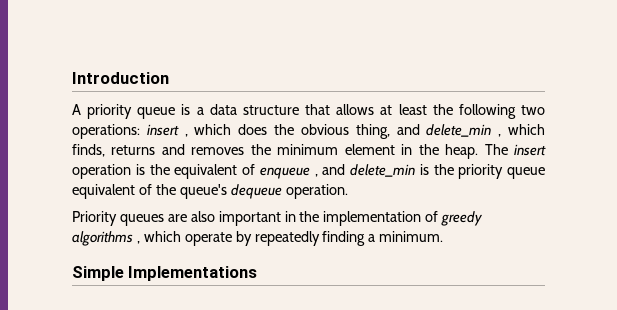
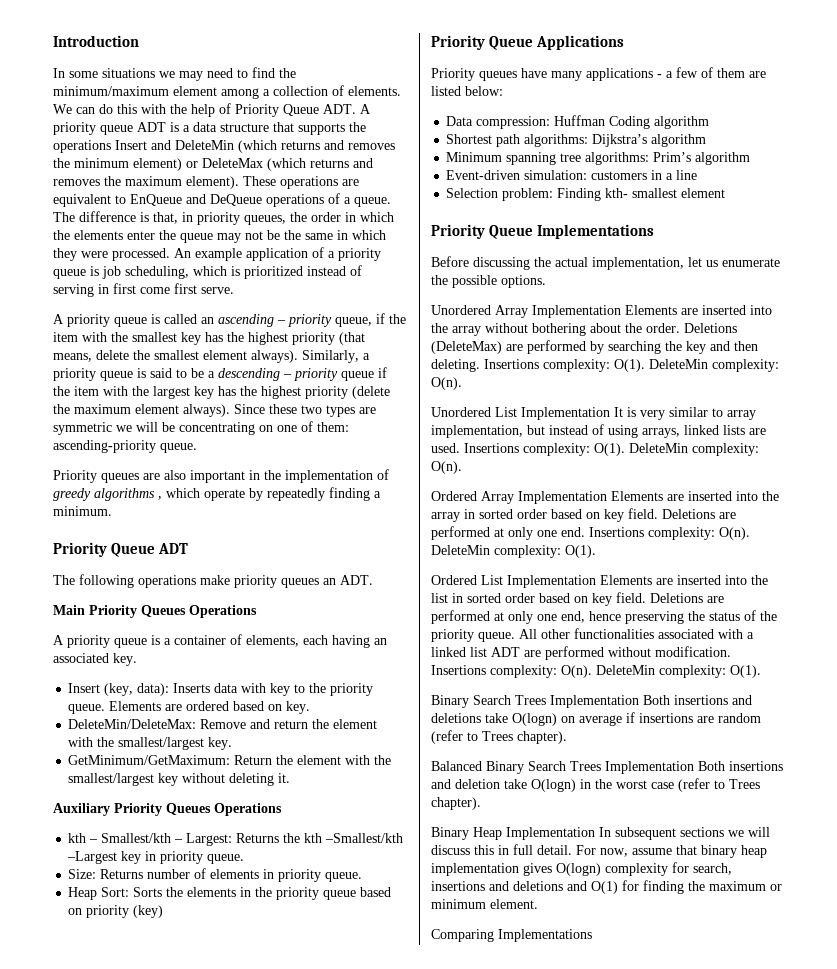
[72,104,545,119] [72,124,545,139] [72,144,546,159] [72,164,545,179] [72,184,348,199] A priority queue is a data structure that allows at least the following two operations: insert , which does the obvious thing, and delete_min , which finds, returns and removes the minimum element in the heap. The insert operation is the equivalent of enqueue , and delete_min is the priority queue equivalent of the queue's dequeue operation. -> [53,67,296,81] [53,85,401,99] [53,103,371,117] [53,122,366,135] [53,140,395,153] [53,158,373,171] [53,176,359,189] [53,193,391,207] [53,211,394,225] [53,230,386,243] [53,247,381,261] [53,265,362,279] [53,283,234,297] [53,313,406,327] [53,332,365,345] [53,350,370,363] [53,367,387,381] [53,386,390,399] [53,404,376,417] [53,421,349,435] [53,440,197,453] In some situations we may need to find the minimum/maximum element among a collection of elements. We can do this with the help of Priority Queue ADT. A priority queue ADT is a data structure that supports the operations Insert and DeleteMin (which returns and removes the minimum element) or DeleteMax (which returns and removes the maximum element). These operations are equivalent to EnQueue and DeQueue operations of a queue. The difference is that, in priority queues, the order in which the elements enter the queue may not be the same in which they were processed. An example application of a priority queue is job scheduling, which is prioritized instead of serving in first come first serve. // A priority queue is called an ascending – priority queue, if the item with the smallest key has the highest priority (that means, delete the smallest element always). Similarly, a priority queue is said to be a descending – priority queue if the item with the largest key has the highest priority (delete the maximum element always). Since these two types are symmetric we will be concentrating on one of them: ascending-priority queue.
[72,266,124,281] Simple -> [53,542,189,557] [53,574,373,588] [53,605,257,618] [53,634,387,648] [53,653,137,666] [68,683,374,696] [68,701,311,714] [68,719,378,729] [68,737,233,750] [68,755,392,765] [68,773,291,786] [53,803,282,816] [68,833,404,846] [67,851,245,864] [68,868,363,882] [68,887,392,900] [68,905,164,918] [431,35,625,50] [431,67,766,81] [431,86,503,96] [446,115,710,129] [446,134,707,147] [446,152,751,165] [446,170,698,180] [446,188,726,201] [431,224,655,239] [431,256,780,270] [431,275,546,288] [431,305,772,318] [431,323,737,336] [431,340,758,354] [431,359,779,372] [431,377,462,390] [431,407,756,420] [431,424,766,438] [431,443,759,456] [431,461,462,474] [431,491,779,504] [431,508,736,522] [431,526,750,540] [431,545,596,558] [431,575,768,588] [431,592,724,606] [431,610,777,624] [431,628,754,642] [431,646,731,660] [431,665,761,678] [431,695,752,708] [431,712,761,726] [431,730,567,744] [431,761,783,774] [431,778,760,792] [431,797,481,810] [431,827,770,840] [431,844,767,858] [431,862,732,876] [431,880,782,894] [431,899,538,909] [431,929,494,942] Priority Queue ADT // The following operations make priority queues an ADT. // Main Priority Queues Operations // A priority queue is a container of elements, each having an associated key. // Insert (key, data): Inserts data with key to the priority queue. Elements are ordered based on key. // DeleteMin/DeleteMax: Remove and return the element with the smallest/largest key. // GetMinimum/GetMaximum: Return the element with the smallest/largest key without deleting it. // Auxiliary Priority Queues Operations // kth – Smallest/kth – Largest: Returns the kth –Smallest/kth –Largest key in priority queue. // Size: Returns number of elements in priority queue. // Heap Sort: Sorts the elements in the priority queue based on priority (key) // Priority Queue Applications // Priority queues have many applications - a few of them are listed below: // Data compression: Huffman Coding algorithm // Shortest path algorithms: Dijkstra’s algorithm // Minimum spanning tree algorithms: Prim’s algorithm // Event-driven simulation: customers in a line // Selection problem: Finding kth- smallest element // Priority Queue Implementations // Before discussing the actual implementation, let us enumerate the possible options. // Unordered Array Implementation Elements are inserted into the array without bothering about the order. Deletions (DeleteMax) are performed by searching the key and then deleting. Insertions complexity: O(1). DeleteMin complexity: O(n). // Unordered List Implementation It is very similar to array implementation, but instead of using arrays, linked lists are used. Insertions complexity: O(1). DeleteMin complexity: O(n). // Ordered Array Implementation Elements are inserted into the array in sorted order based on key field. Deletions are performed at only one end. Insertions complexity: O(n). DeleteMin complexity: O(1). // Ordered List Implementation Elements are inserted into the list in sorted order based on key field. Deletions are performed at only one end, hence preserving the status of the priority queue. All other functionalities associated with a linked list ADT are performed without modification. Insertions complexity: O(n). DeleteMin complexity: O(1). // Binary Search Trees Implementation Both insertions and deletions take O(logn) on average if insertions are random (refer to Trees chapter). // Balanced Binary Search Trees Implementation Both insertions and deletion take O(logn) in the worst case (refer to Trees chapter). // Binary Heap Implementation In subsequent sections we will discuss this in full detail. For now, assume that binary heap implementation gives O(logn) complexity for search, insertions and deletions and O(1) for finding the maximum or minimum element. // Comparing

